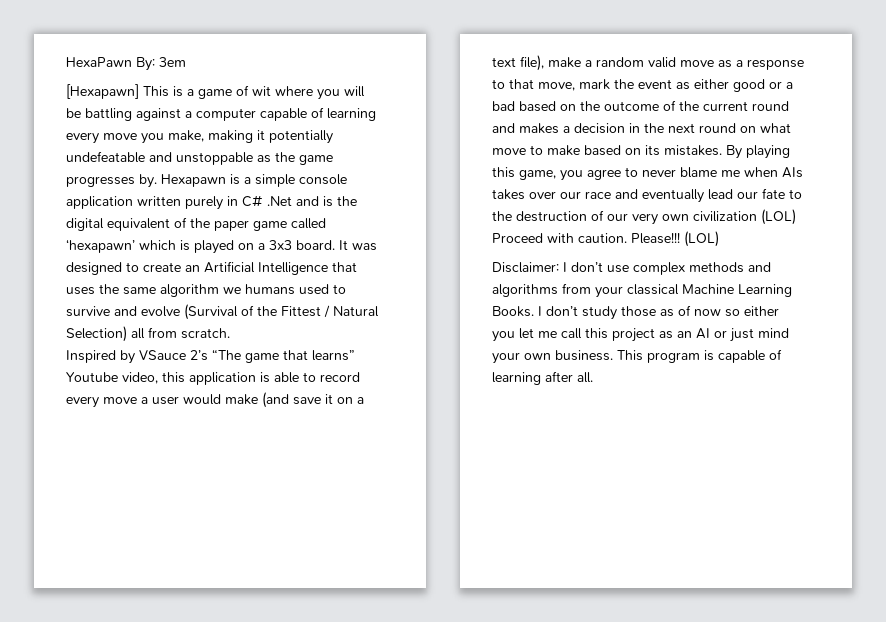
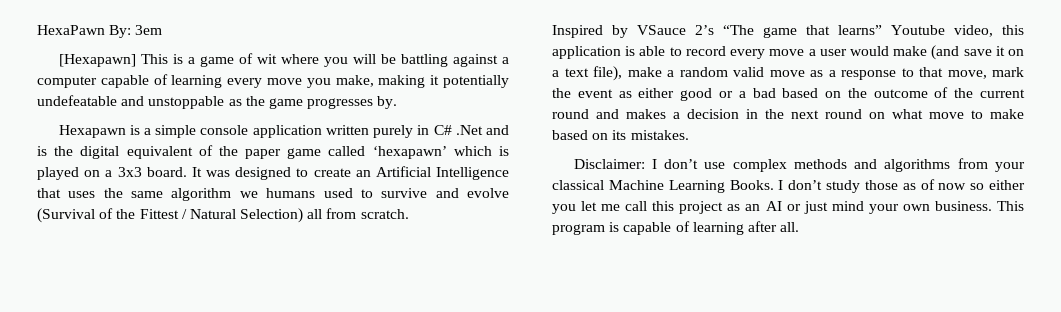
(157, 181) none -> (398, 102) //
[726,145,790,159] [492,167,803,181] [492,188,802,203] [492,209,796,225] [492,231,719,247] By playing this game, you agree to never blame me when AIs takes over our race and eventually lead our fate to the destruction of our very own civilization (LOL) Proceed with caution. Please!!! (LOL) -> (689, 135) none

